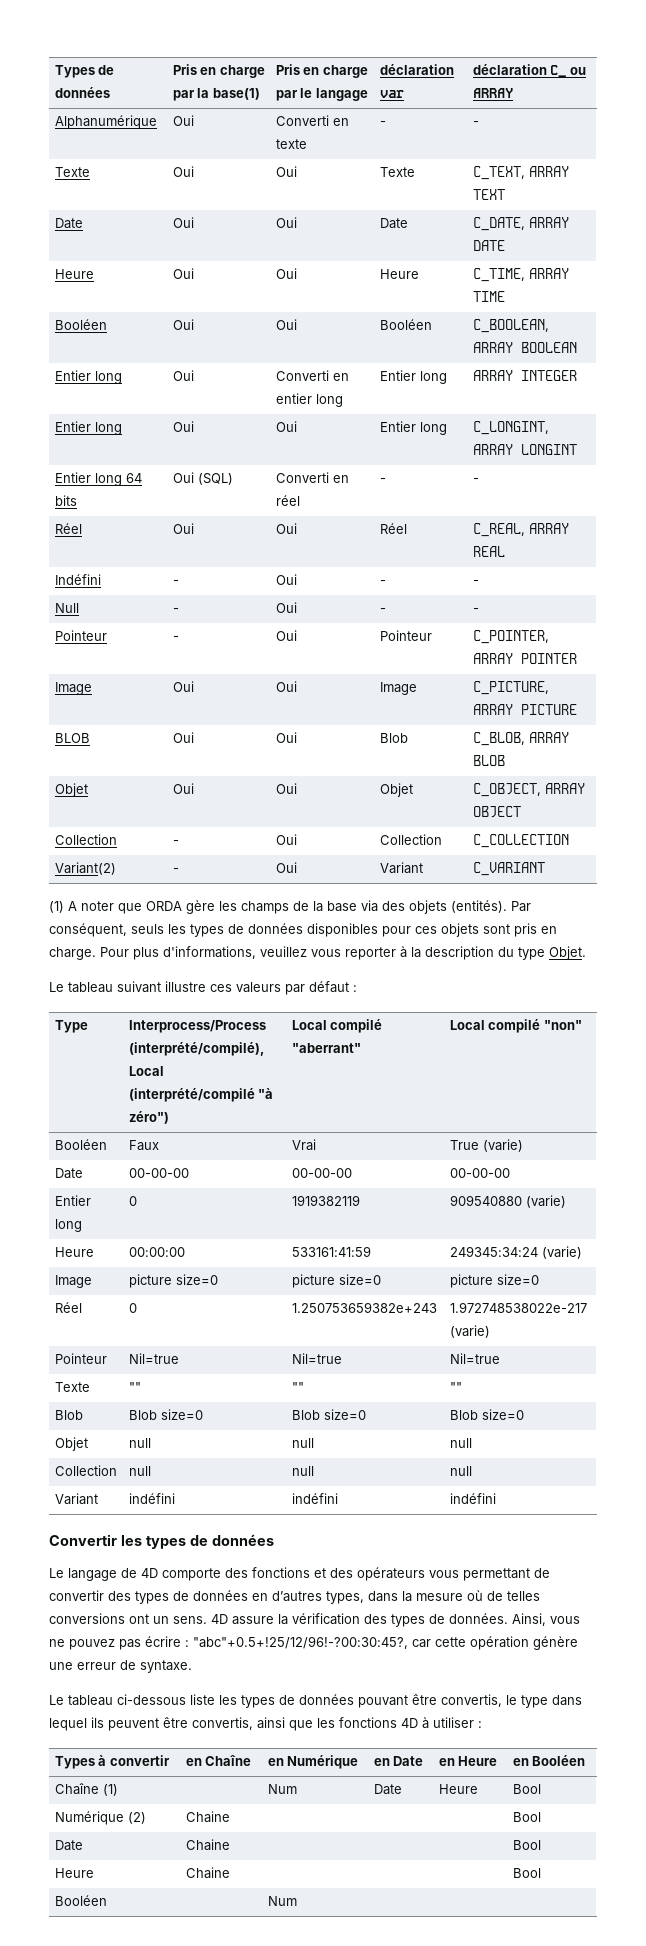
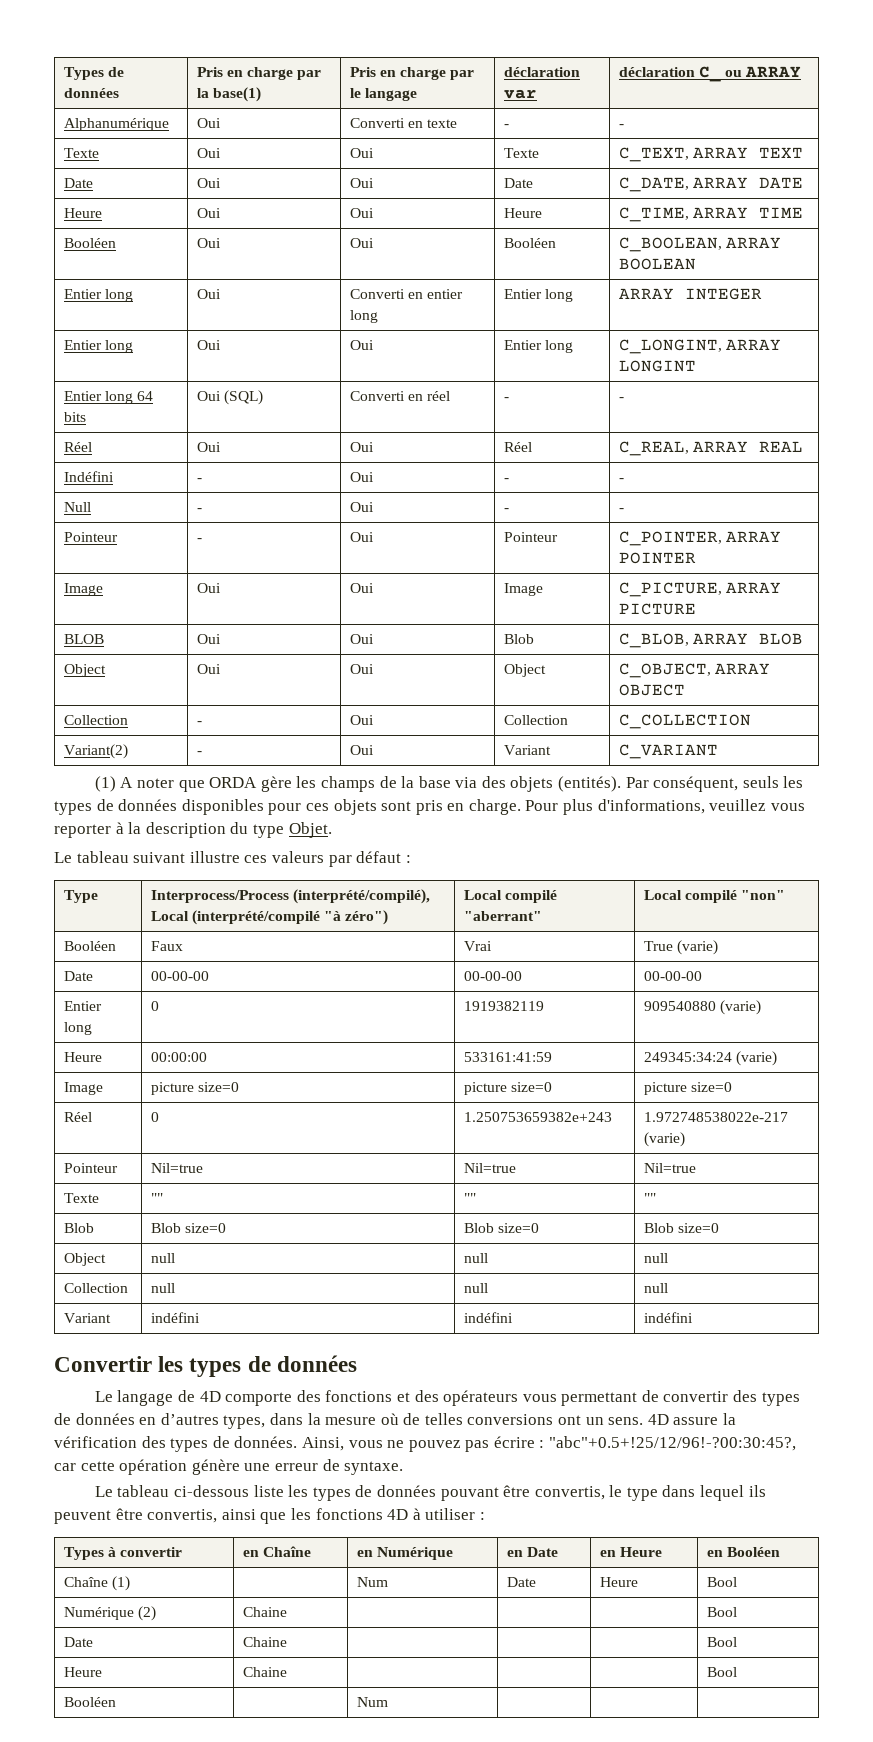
[54,783,88,797] [172,783,194,794] [275,783,297,794] [379,783,413,797] Objet | Oui | Oui | Objet -> [63,664,106,677] [196,664,221,674] [349,664,374,674] [503,664,546,677] Object | Oui | Oui | Object
[54,1437,88,1451] Objet -> [63,1253,106,1266] Object

